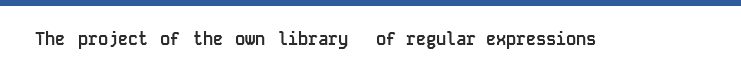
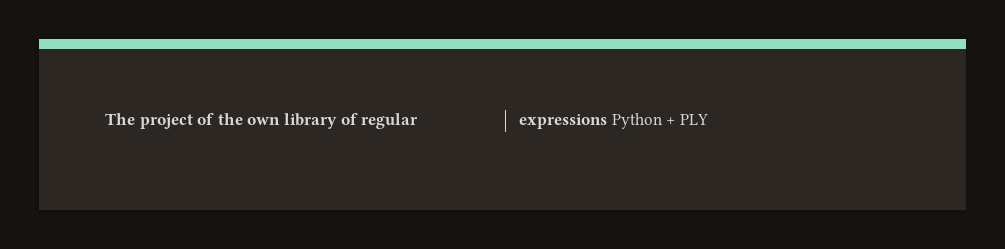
(596, 39) none -> [611,113,708,129] Python + PLY

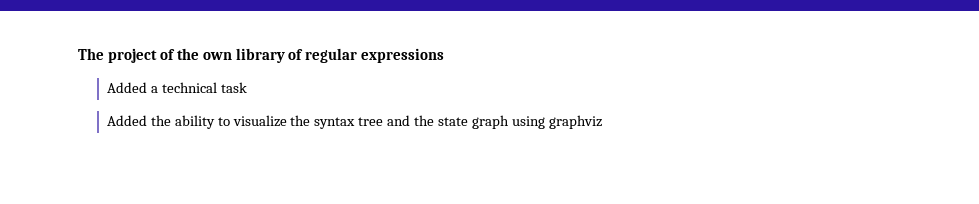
[611,113,708,129] Python + PLY -> [106,82,247,93] [106,115,602,129] // Added a technical task // Added the ability to visualize the syntax tree and the state graph using graphviz

